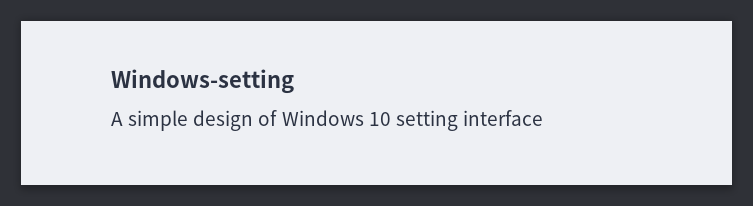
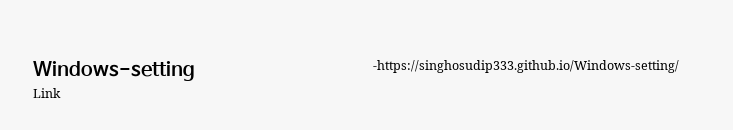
[111,110,543,131] A simple design of Windows 10 setting interface -> [33,88,61,98] [373,60,679,73] Link -https://singhosudip333.github.io/Windows-setting/

